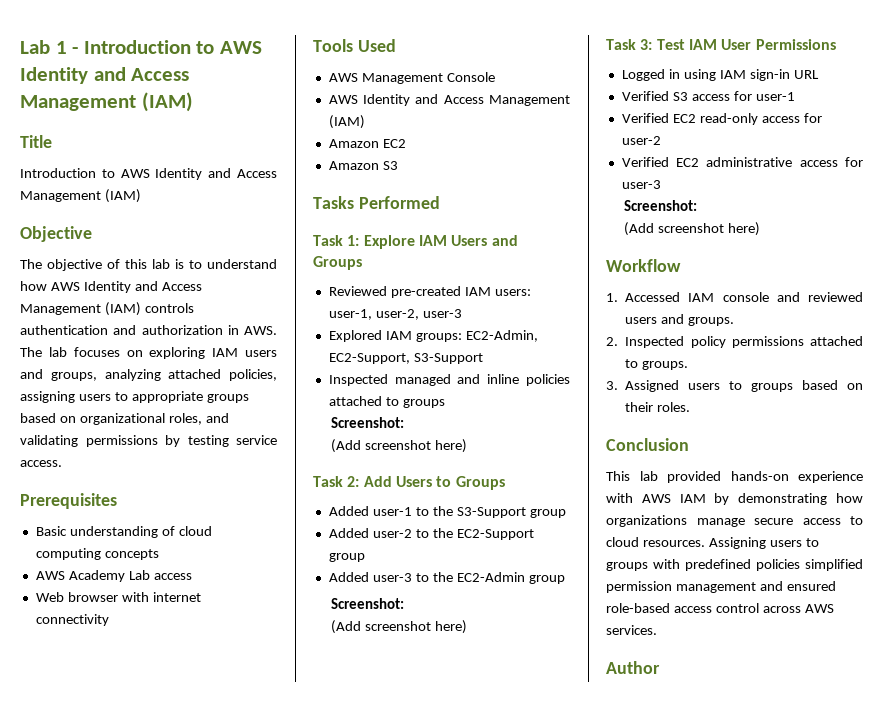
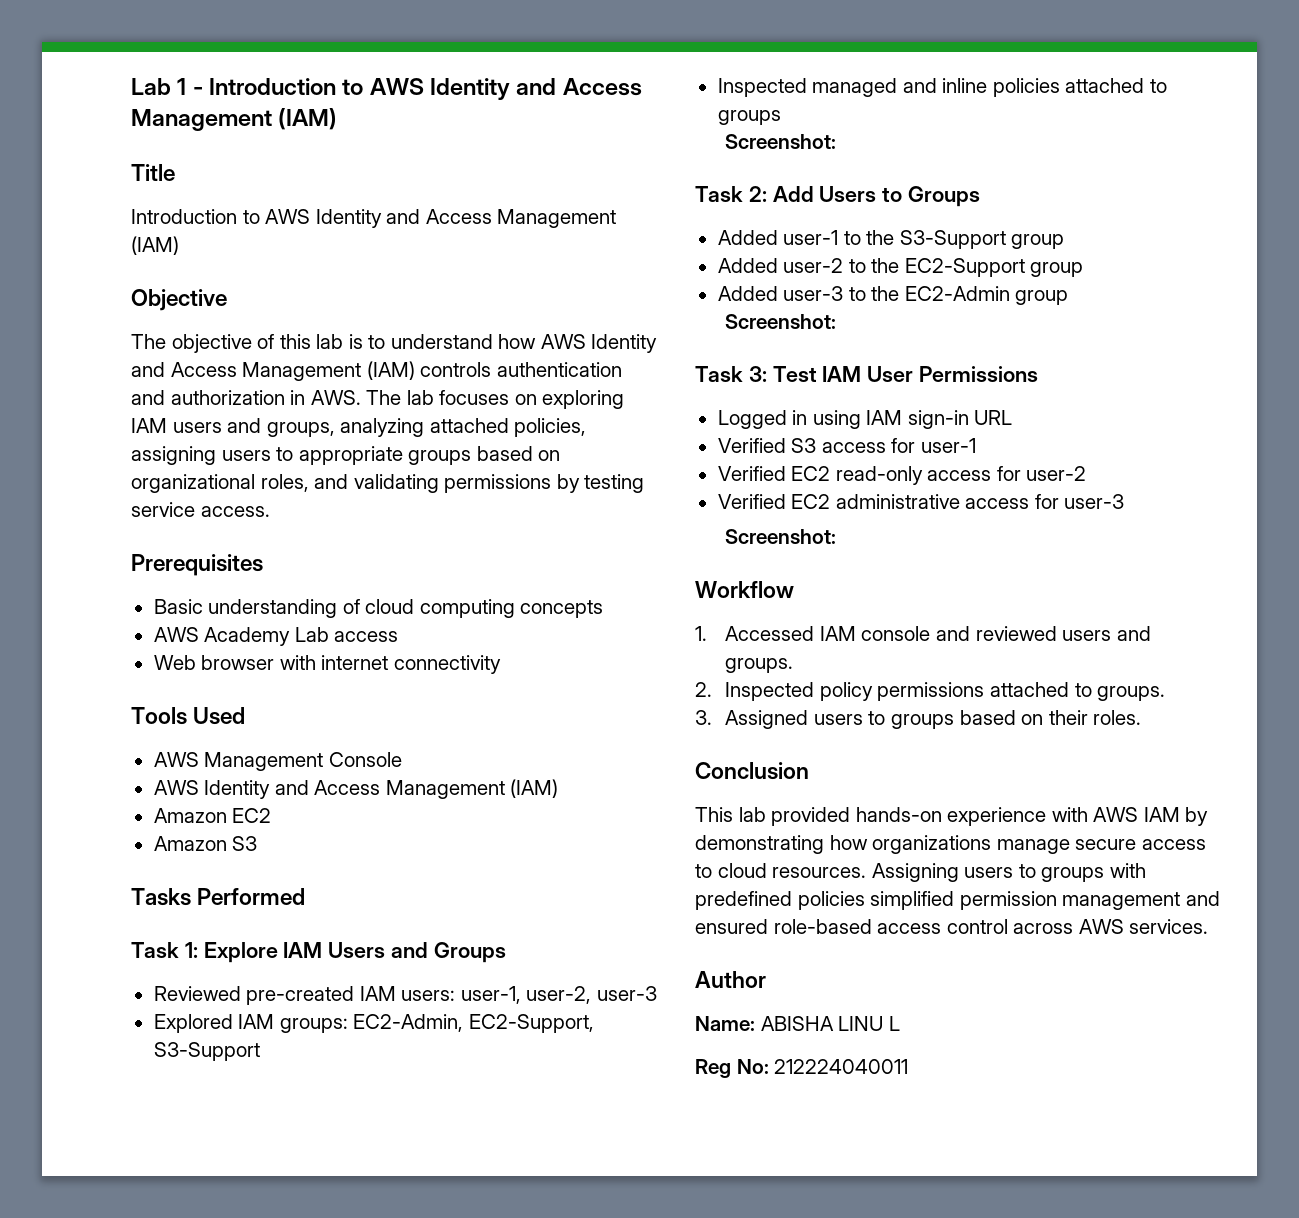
[330,439,467,453] // (Add screenshot here) -> (837, 141) none
[330,620,467,634] // (Add screenshot here) -> (837, 321) none
[623,222,760,236] // (Add screenshot here) -> (837, 536) none
(660, 667) none -> [695,1016,900,1031] [695,1059,909,1078] // Name: ABISHA LINU L // Reg No: 212224040011

